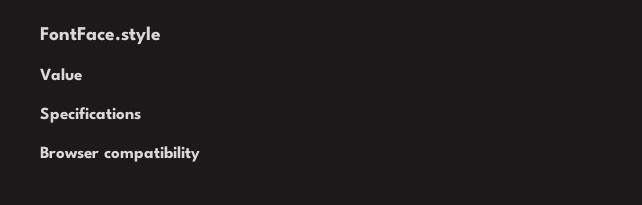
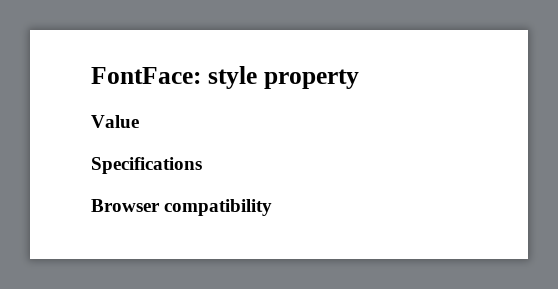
[40,26,161,45] FontFace.style -> [91,66,359,89] FontFace: style property

